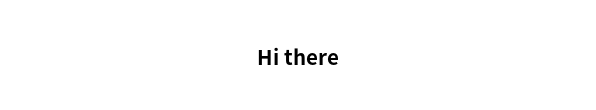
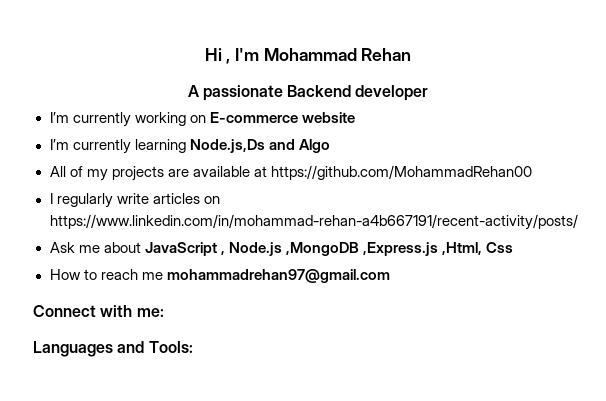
[284,48,340,65] there -> [226,48,412,64] [187,85,429,101] [49,112,355,127] [49,139,330,154] [49,165,532,181] [49,193,220,208] [49,214,578,230] [49,242,513,256] [49,269,390,283] [33,305,164,317] [33,341,193,357] , I'm Mohammad Rehan // A passionate Backend developer // I’m currently working on E-commerce website // I’m currently learning Node.js,Ds and Algo // All of my projects are available at https://github.com/MohammadRehan00 // I regularly write articles on https://www.linkedin.com/in/mohammad-rehan-a4b667191/recent-activity/posts/ // Ask me about JavaScript , Node.js ,MongoDB ,Express.js ,Html, Css // How to reach me mohammadrehan97@gmail.com // Connect with me: // Languages and Tools:

